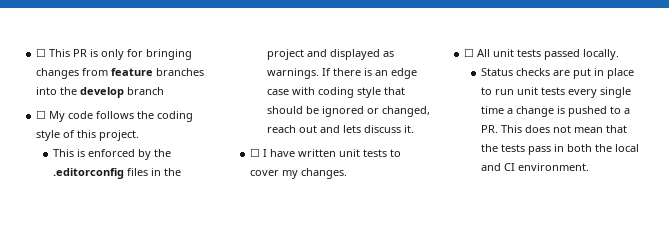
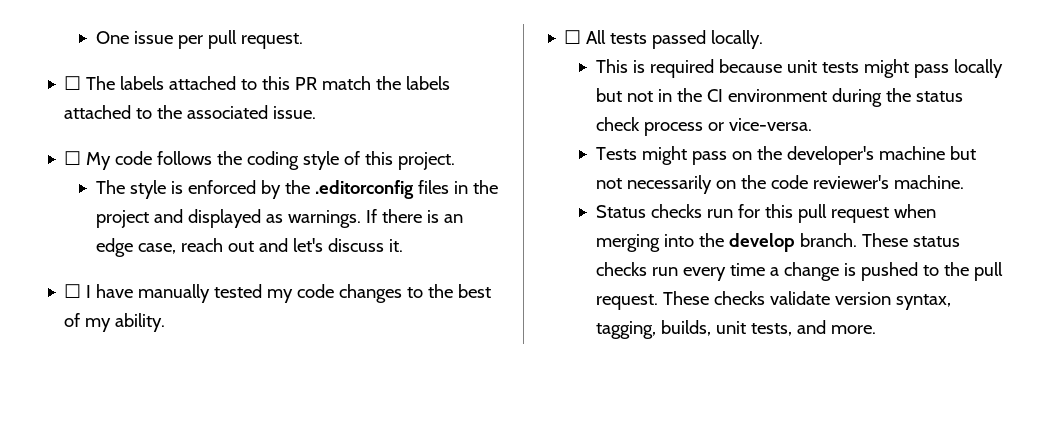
[36,48,193,60] [36,68,205,79] [36,87,165,98] ☐ This PR is only for bringing changes from feature branches into the develop branch -> [95,30,303,49] [64,76,451,90] [64,105,317,119] One issue per pull request. // ☐ The labels attached to this PR match the labels attached to the associated issue.
[52,149,74,157] This -> [95,180,166,199] The style
[266,87,405,98] [266,106,430,117] case with coding style that should be ignored or changed, -> [137,243,176,254] case,
[342,125,361,133] lets -> [292,238,323,252] let's
[298,149,402,157] [250,168,348,179] written unit tests to cover my changes. -> [138,284,492,303] [64,313,166,332] manually tested my code changes to the best of my ability.
[493,49,515,57] unit -> (607, 37) none
[480,68,634,79] [480,87,631,98] Status checks are put in place to run unit tests every single -> [595,59,1003,78] [595,88,963,107] [595,117,812,136] [595,146,976,165] [595,175,964,194] [595,204,936,223] [595,233,960,252] [595,262,726,281] This is required because unit tests might pass locally but not in the CI environment during the status check process or vice-versa. // Tests might pass on the developer's machine but not necessarily on the code reviewer's machine. // Status checks run for this pull request when merging into the develop branch. These status checks run every
[623,108,630,114] [480,125,627,133] [480,144,639,155] [480,163,589,171] a PR. This does not mean that the tests pass in both the local and CI environment. -> [943,262,1003,281] [595,291,951,310] [595,320,876,339] the pull request. These checks validate version syntax, tagging, builds, unit tests, and more.

